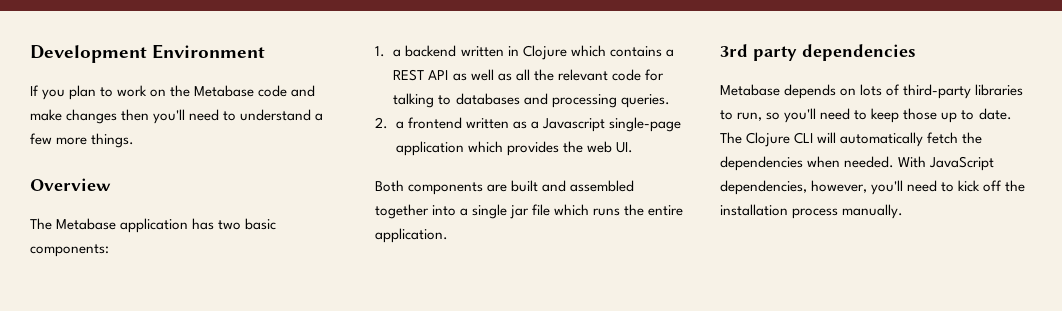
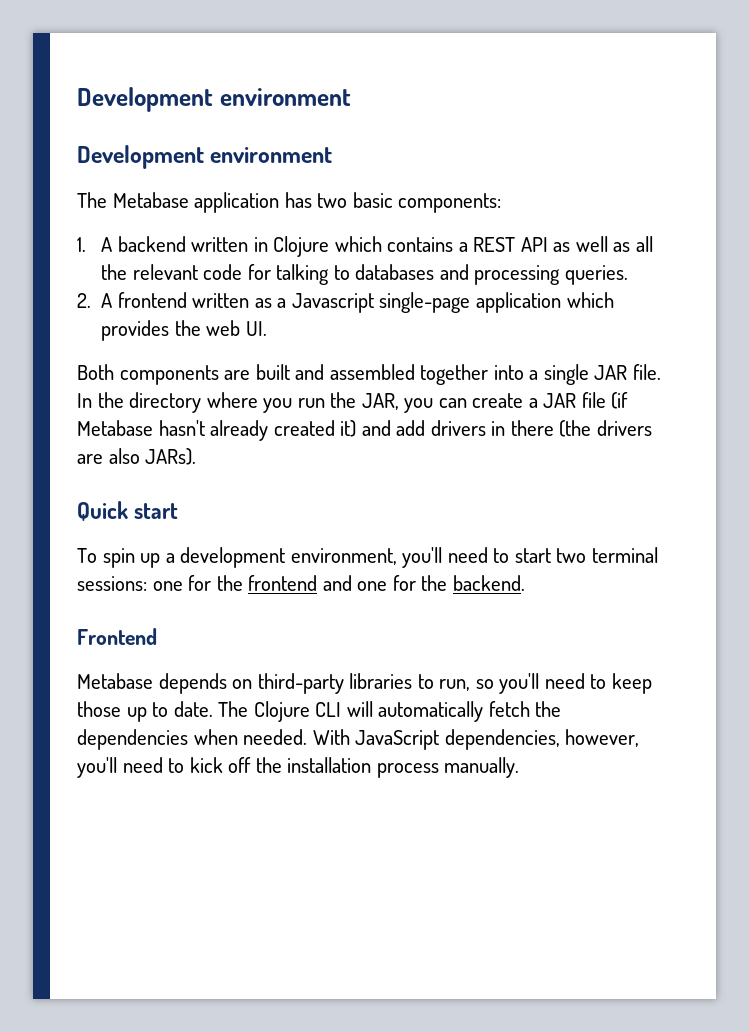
[30,44,266,63] [30,85,316,100] [30,109,324,124] [30,133,135,148] [30,178,111,191] Development Environment // If you plan to work on the Metabase code and make changes then you'll need to understand a few more things. // Overview -> [77,87,351,112] [77,145,333,169] Development environment // Development environment
[393,49,402,57] a -> [100,237,112,252] A
[395,121,404,129] a -> [101,293,113,308] A
[510,204,684,219] [375,228,448,243] [720,44,916,61] jar file which runs the entire application. // 3rd party dependencies -> [594,364,661,380] [77,392,629,413] [77,420,652,441] [77,448,197,465] [77,501,179,521] [77,547,658,568] [77,575,525,591] [77,628,157,645] JAR file. In the directory where you run the JAR, you can create a JAR file (if Metabase hasn't already created it) and add drivers in there (the drivers are also JARs). // Quick start // To spin up a development environment, you'll need to start two terminal sessions: one for the frontend and one for the backend. // Frontend
[860,84,901,96] lots of -> (253, 684) none

